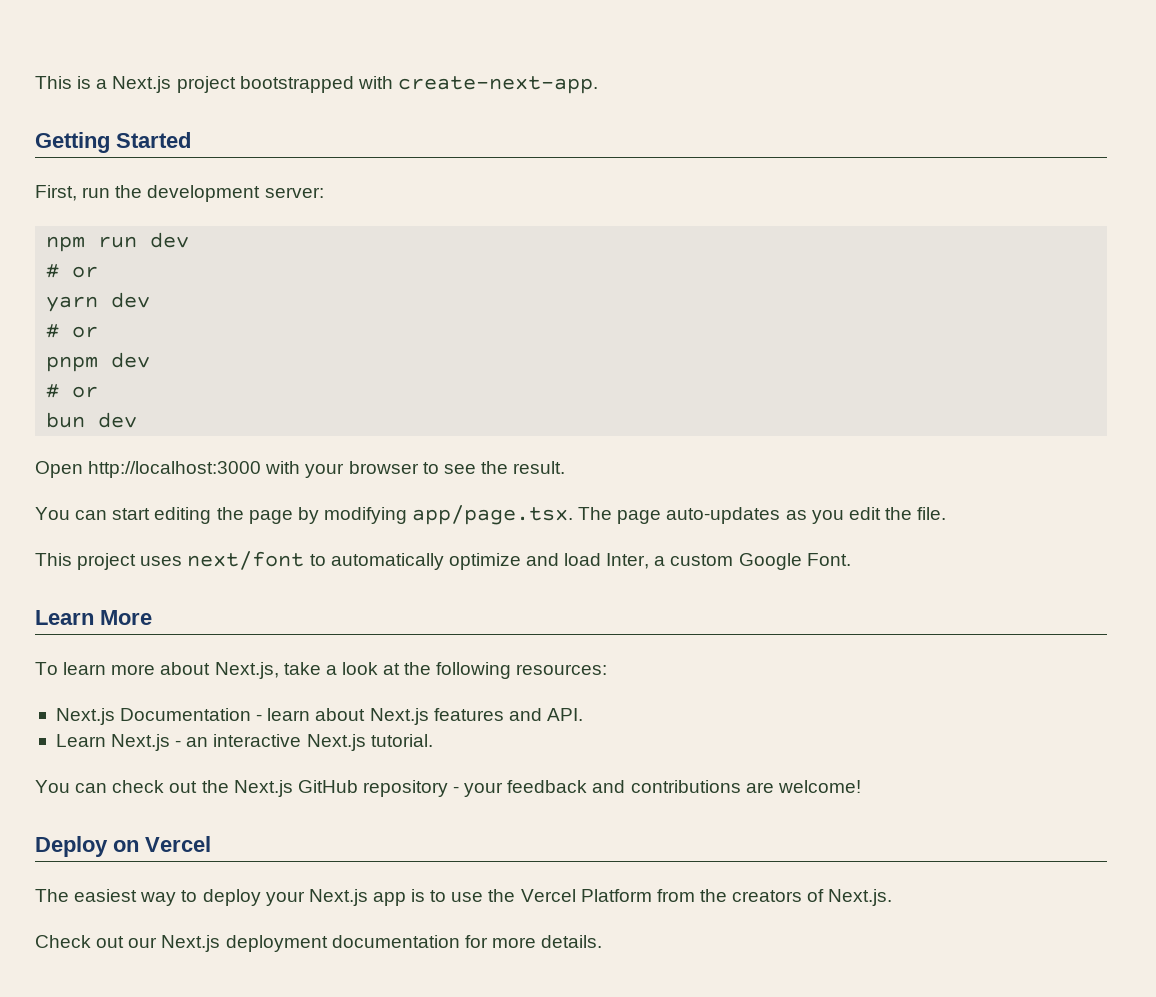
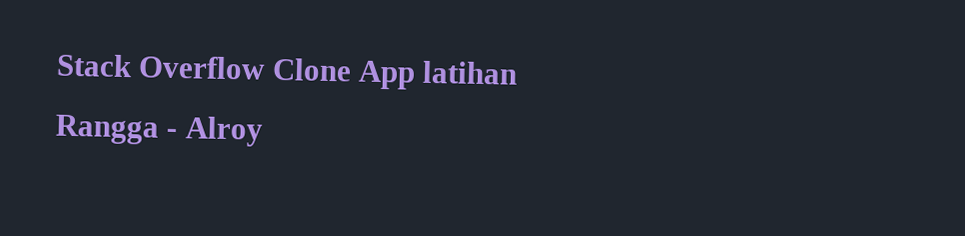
[35,76,598,94] [35,132,191,153] [35,185,324,202] [46,232,190,252] [46,264,99,278] [46,292,151,312] [46,324,99,338] [46,352,151,372] [46,384,99,398] [46,412,138,428] [35,461,566,478] [35,505,947,525] [35,551,851,570] [35,610,152,625] [35,662,608,679] [55,708,583,725] [55,734,433,751] [35,780,861,797] [35,836,211,857] [35,889,893,906] [35,935,603,952] This is a Next.js project bootstrapped with create-next-app. // Getting Started // First, run the development server: // npm run dev // # or // yarn dev // # or // pnpm dev // # or // bun dev // Open http://localhost:3000 with your browser to see the result. // You can start editing the page by modifying app/page.tsx. The page auto-updates as you edit the file. // This project uses next/font to automatically optimize and load Inter, a custom Google Font. // Learn More // To learn more about Next.js, take a look at the following resources: // Next.js Documentation - learn about Next.js features and API. // Learn Next.js - an interactive Next.js tutorial. // You can check out the Next.js GitHub repository - your feedback and contributions are welcome! // Deploy on Vercel // The easiest way to deploy your Next.js app is to use the Vercel Platform from the creators of Next.js. // Check out our Next.js deployment documentation for more details. -> [56,53,519,90] [55,114,263,147] Stack Overflow Clone App latihan // Rangga - Alroy

